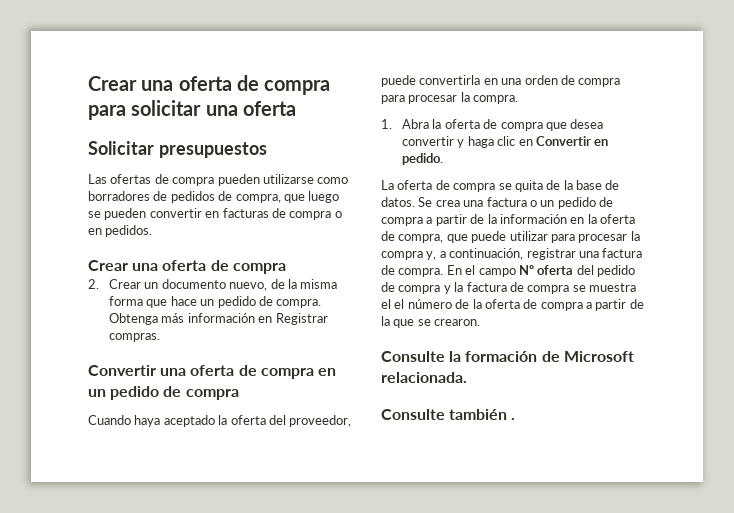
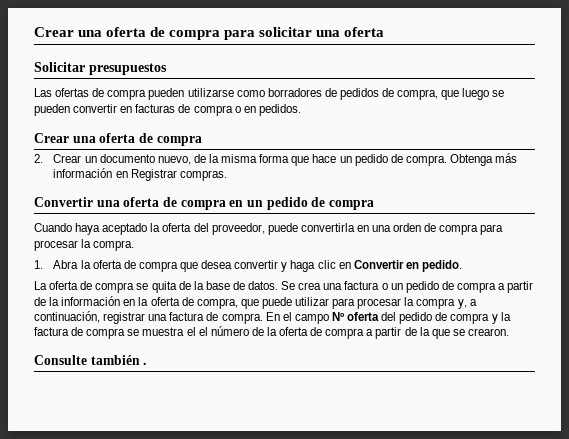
[381,351,634,362] [381,372,467,383] // Consulte la formación de Microsoft relacionada. -> (509, 332) none

